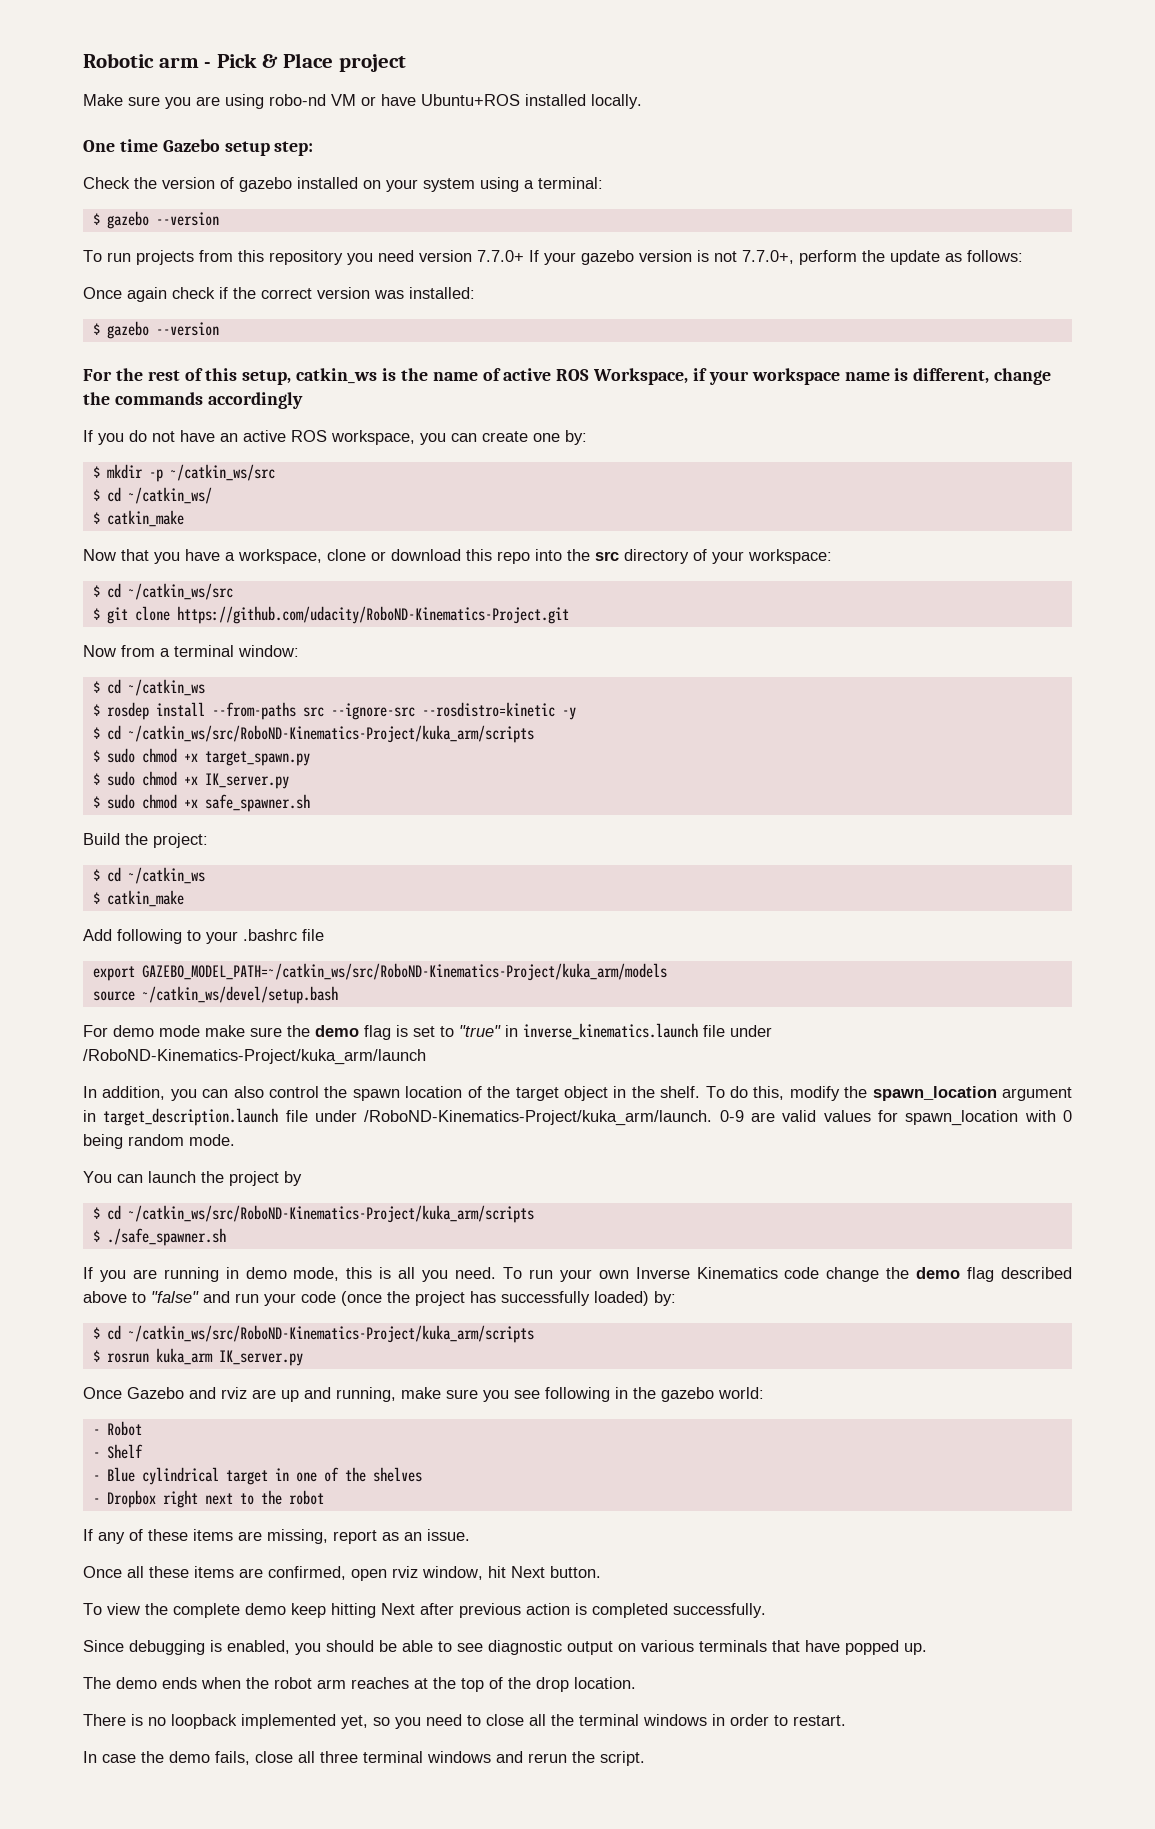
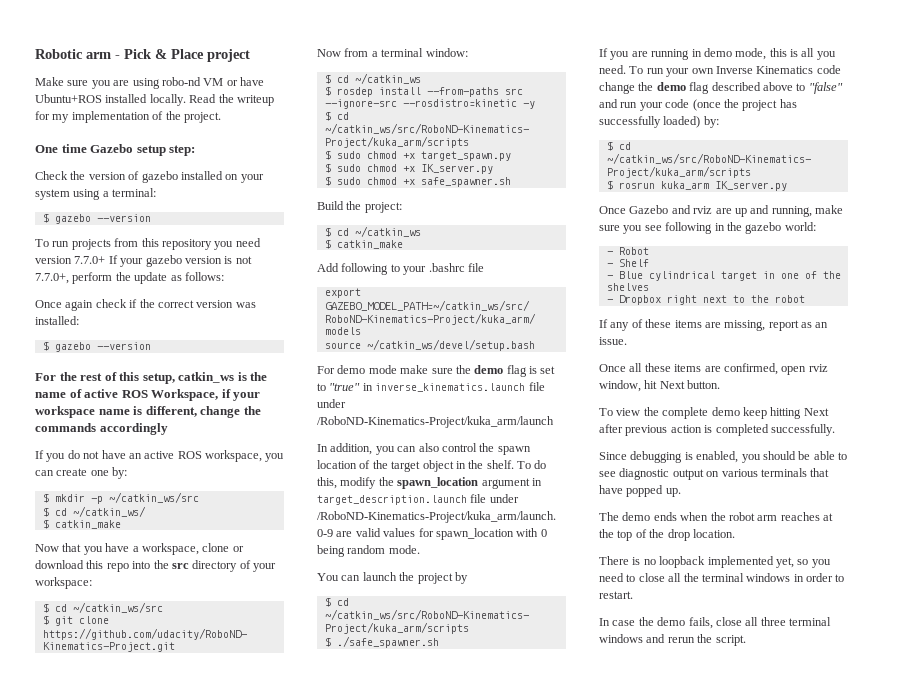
(642, 101) none -> [189,94,274,106] [35,111,221,123] Read the writeup for my implementation of the project.

